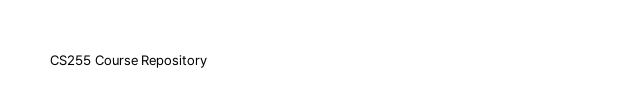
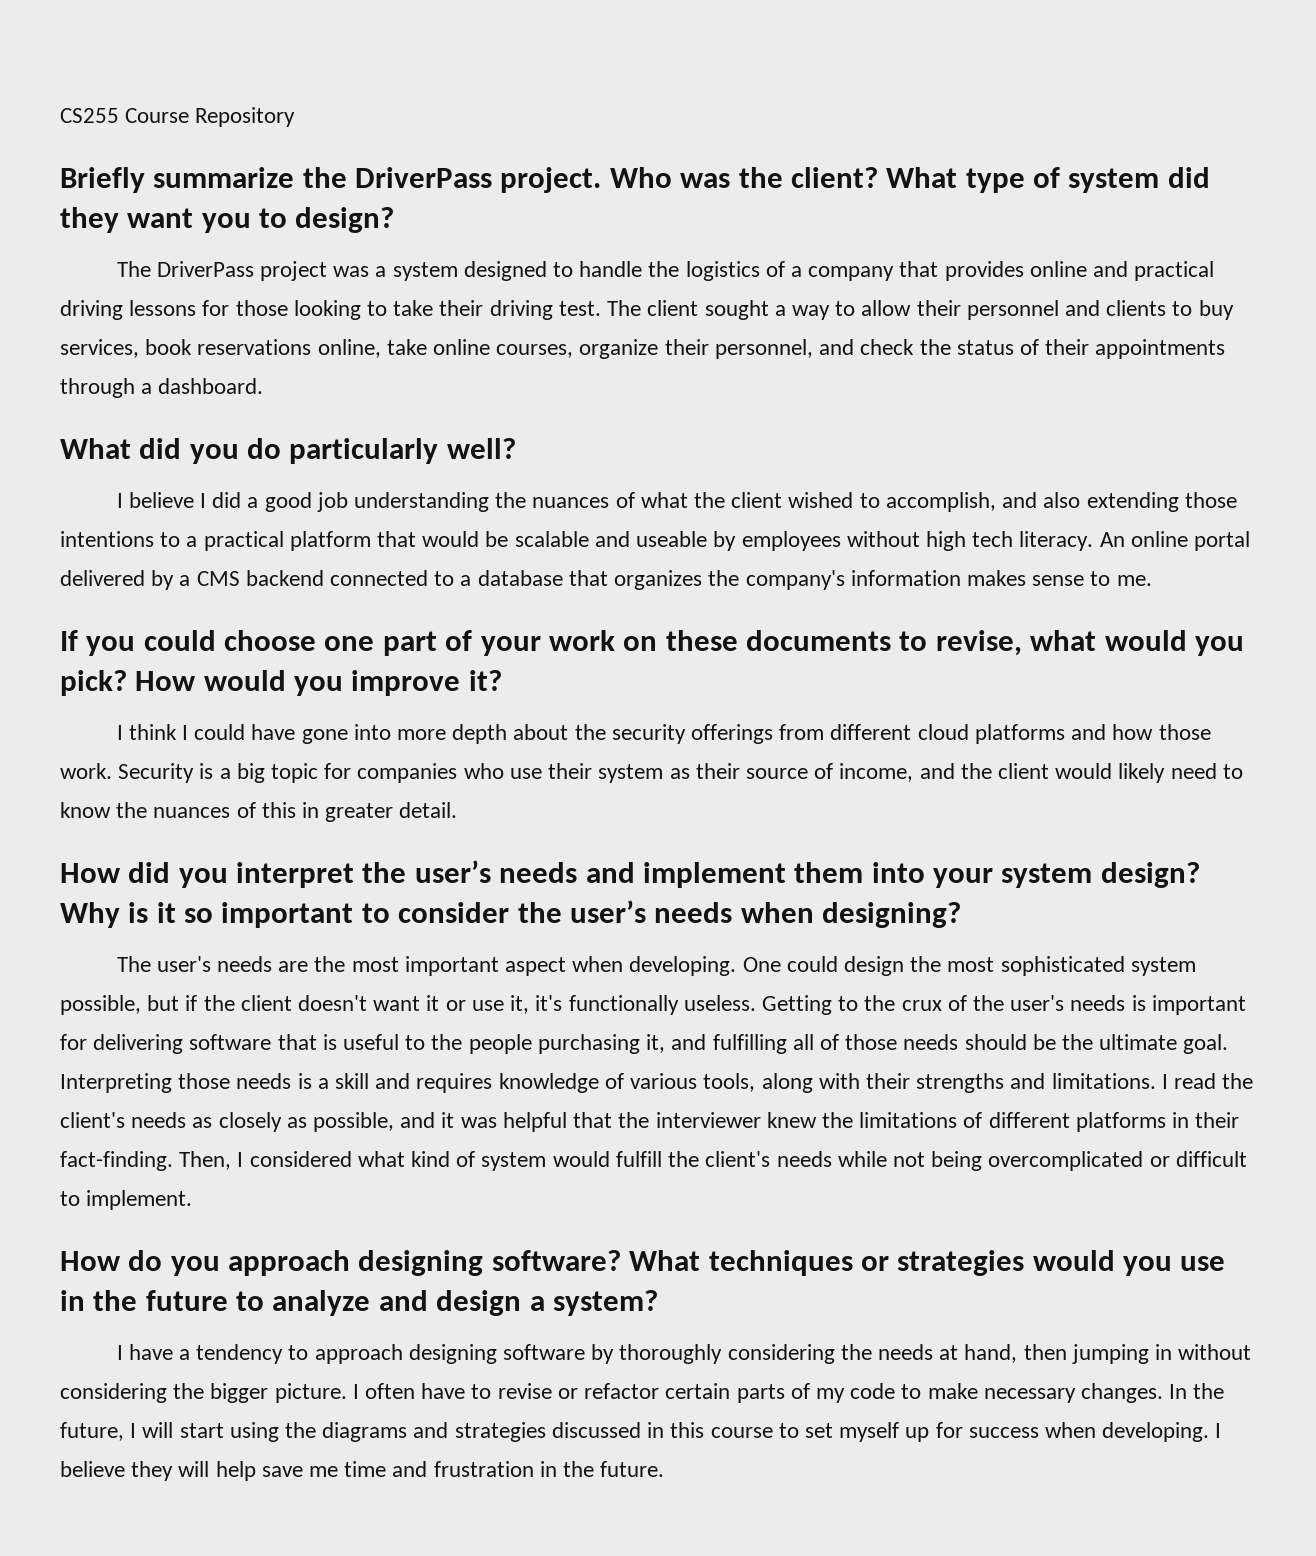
(208, 61) none -> [60,167,1210,193] [60,207,395,233] [116,261,1215,281] [60,300,1234,320] [60,339,1226,359] [60,378,264,398] [60,438,516,464] [116,492,1237,512] [60,531,1250,551] [60,570,1152,590] [60,630,1244,656] [60,670,502,696] [116,724,1211,744] [60,763,1243,783] [60,802,458,822] [60,860,1200,888] [60,900,962,928] [116,956,1196,976] [60,995,1246,1015] [60,1034,1229,1054] [60,1073,1254,1093] [60,1112,1240,1132] [60,1151,1247,1171] [60,1190,193,1210] [60,1250,1226,1276] [60,1290,658,1316] [116,1344,1252,1364] [60,1383,1225,1403] [60,1422,1222,1442] [60,1461,665,1481] // Briefly summarize the DriverPass project. Who was the client? What type of system did they want you to design? // The DriverPass project was a system designed to handle the logistics of a company that provides online and practical driving lessons for those looking to take their driving test. The client sought a way to allow their personnel and clients to buy services, book reservations online, take online courses, organize their personnel, and check the status of their appointments through a dashboard. // What did you do particularly well? // I believe I did a good job understanding the nuances of what the client wished to accomplish, and also extending those intentions to a practical platform that would be scalable and useable by employees without high tech literacy. An online portal delivered by a CMS backend connected to a database that organizes the company's information makes sense to me. // If you could choose one part of your work on these documents to revise, what would you pick? How would you improve it? // I think I could have gone into more depth about the security offerings from different cloud platforms and how those work. Security is a big topic for companies who use their system as their source of income, and the client would likely need to know the nuances of this in greater detail. // How did you interpret the user’s needs and implement them into your system design? Why is it so important to consider the user’s needs when designing? // The user's needs are the most important aspect when developing. One could design the most sophisticated system possible, but if the client doesn't want it or use it, it's functionally useless. Getting to the crux of the user's needs is important for delivering software that is useful to the people purchasing it, and fulfilling all of those needs should be the ultimate goal. Interpreting those needs is a skill and requires knowledge of various tools, along with their strengths and limitations. I read the client's needs as closely as possible, and it was helpful that the interviewer knew the limitations of different platforms in their fact-finding. Then, I considered what kind of system would fulfill the client's needs while not being overcomplicated or difficult to implement. // How do you approach designing software? What techniques or strategies would you use in the future to analyze and design a system? // I have a tendency to approach designing software by thoroughly considering the needs at hand, then jumping in without considering the bigger picture. I often have to revise or refactor certain parts of my code to make necessary changes. In the future, I will start using the diagrams and strategies discussed in this course to set myself up for success when developing. I believe they will help save me time and frustration in the future.

